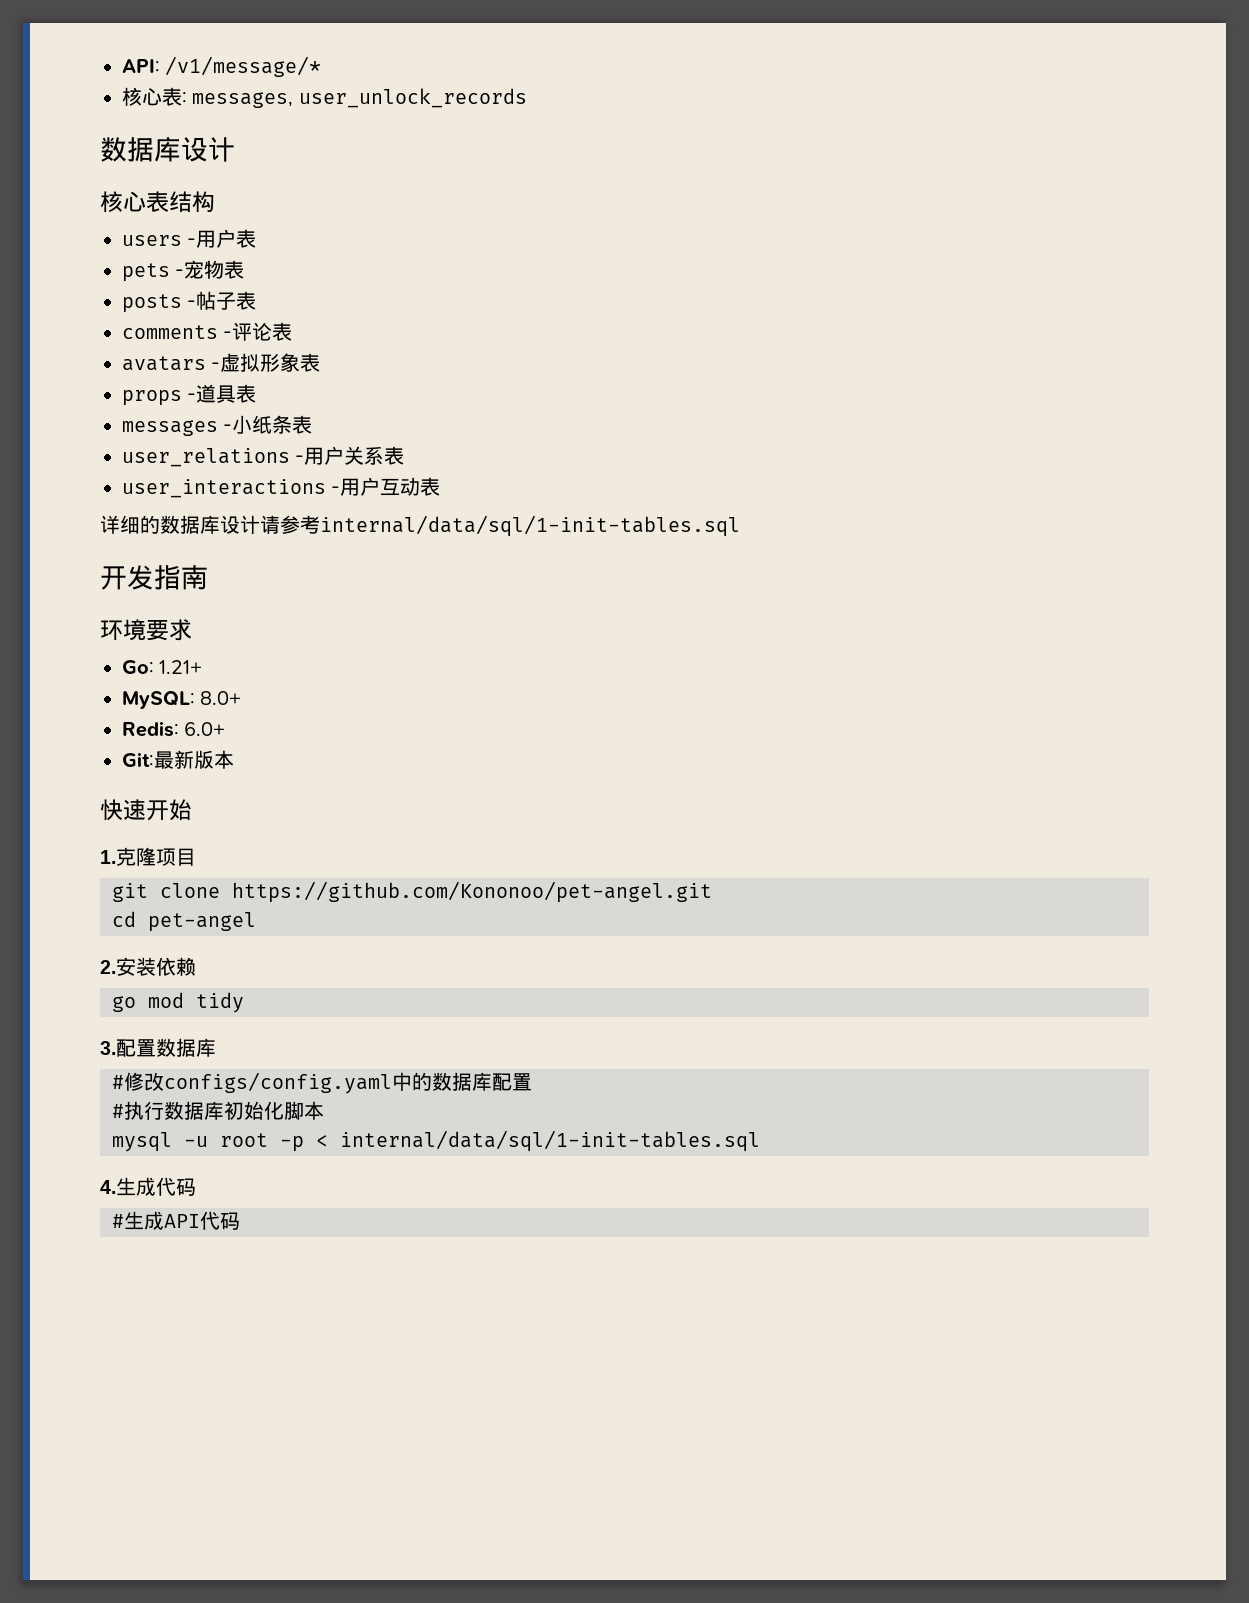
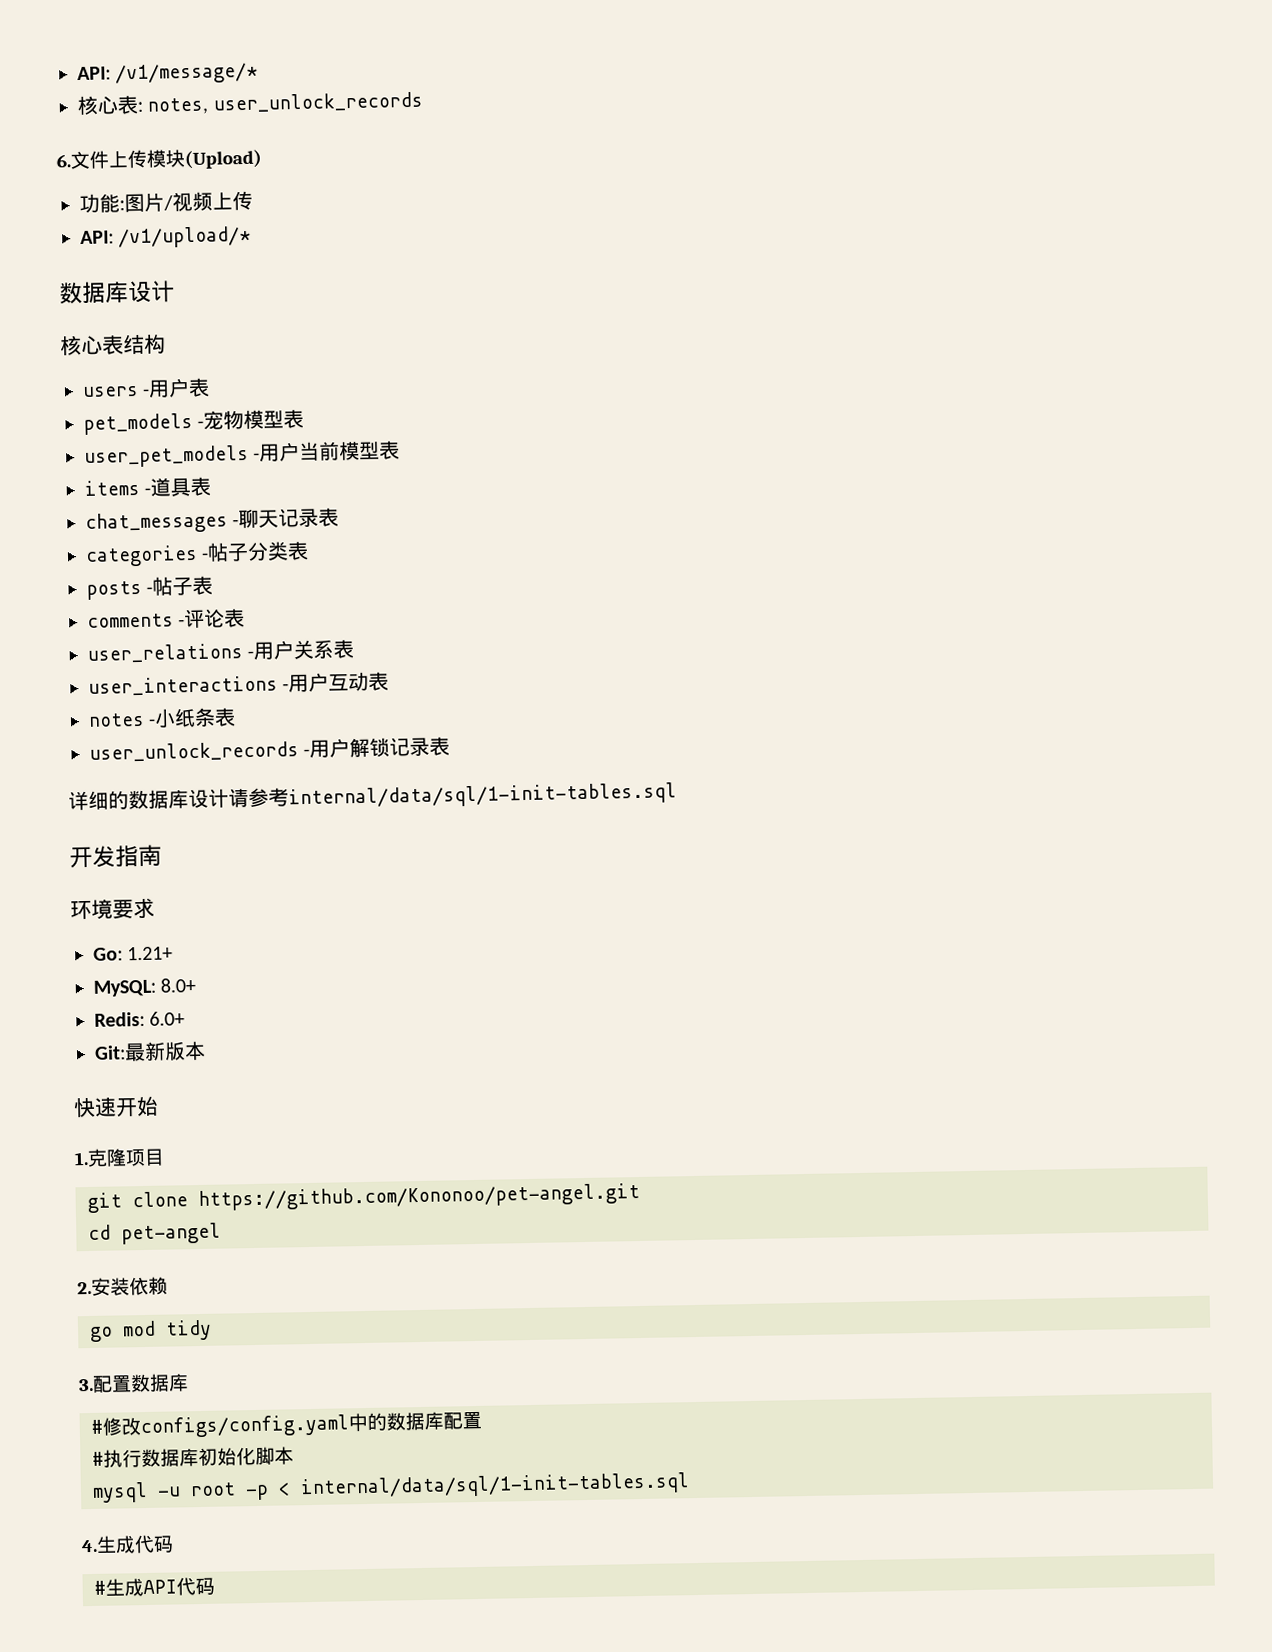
[192,88,527,108] messages, user_unlock_records -> [147,91,423,115] [56,149,262,170] [79,190,253,213] [80,225,252,249] notes, user_unlock_records // 6.文件上传模块(Upload) // 功能:图片/视频上传 // API: /v1/upload/*
[122,263,170,282] pets -> [83,412,193,435] pet_models
(225, 269) none -> [243,408,305,430] [84,440,401,468] [84,476,212,497] [85,507,340,534] [85,541,290,567] 模型表 // user_pet_models -用户当前模型表 // items -道具表 // chat_messages -聊天记录表 // categories -帖子分类
[122,353,321,372] [122,384,257,406] [122,415,313,436] // avatars -虚拟形象表 // props -道具表 // messages -小纸条表 -> (246, 618) none
(441, 486) none -> [88,707,237,728] [89,736,451,762] // notes -小纸条表 // user_unlock_records -用户解锁记录表

